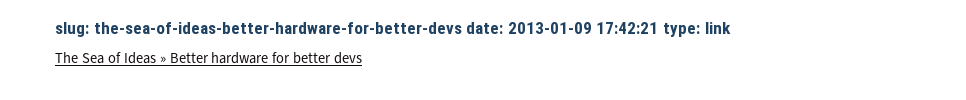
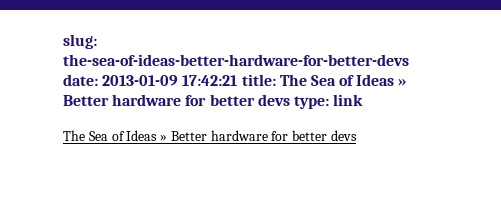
(659, 28) none -> [241,74,408,86] [63,94,290,106] title: The Sea of Ideas » Better hardware for better devs

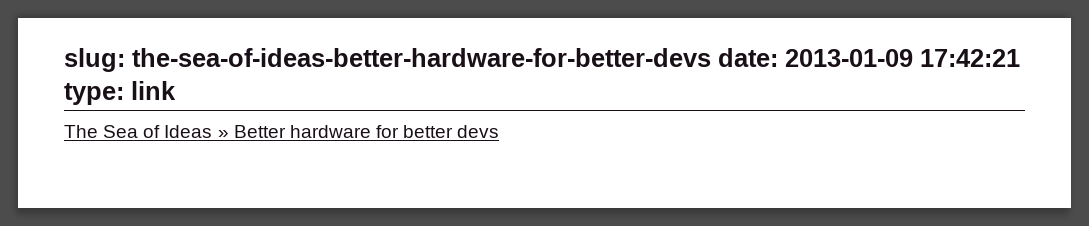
[241,74,408,86] [63,94,290,106] title: The Sea of Ideas » Better hardware for better devs -> (1020, 58) none

